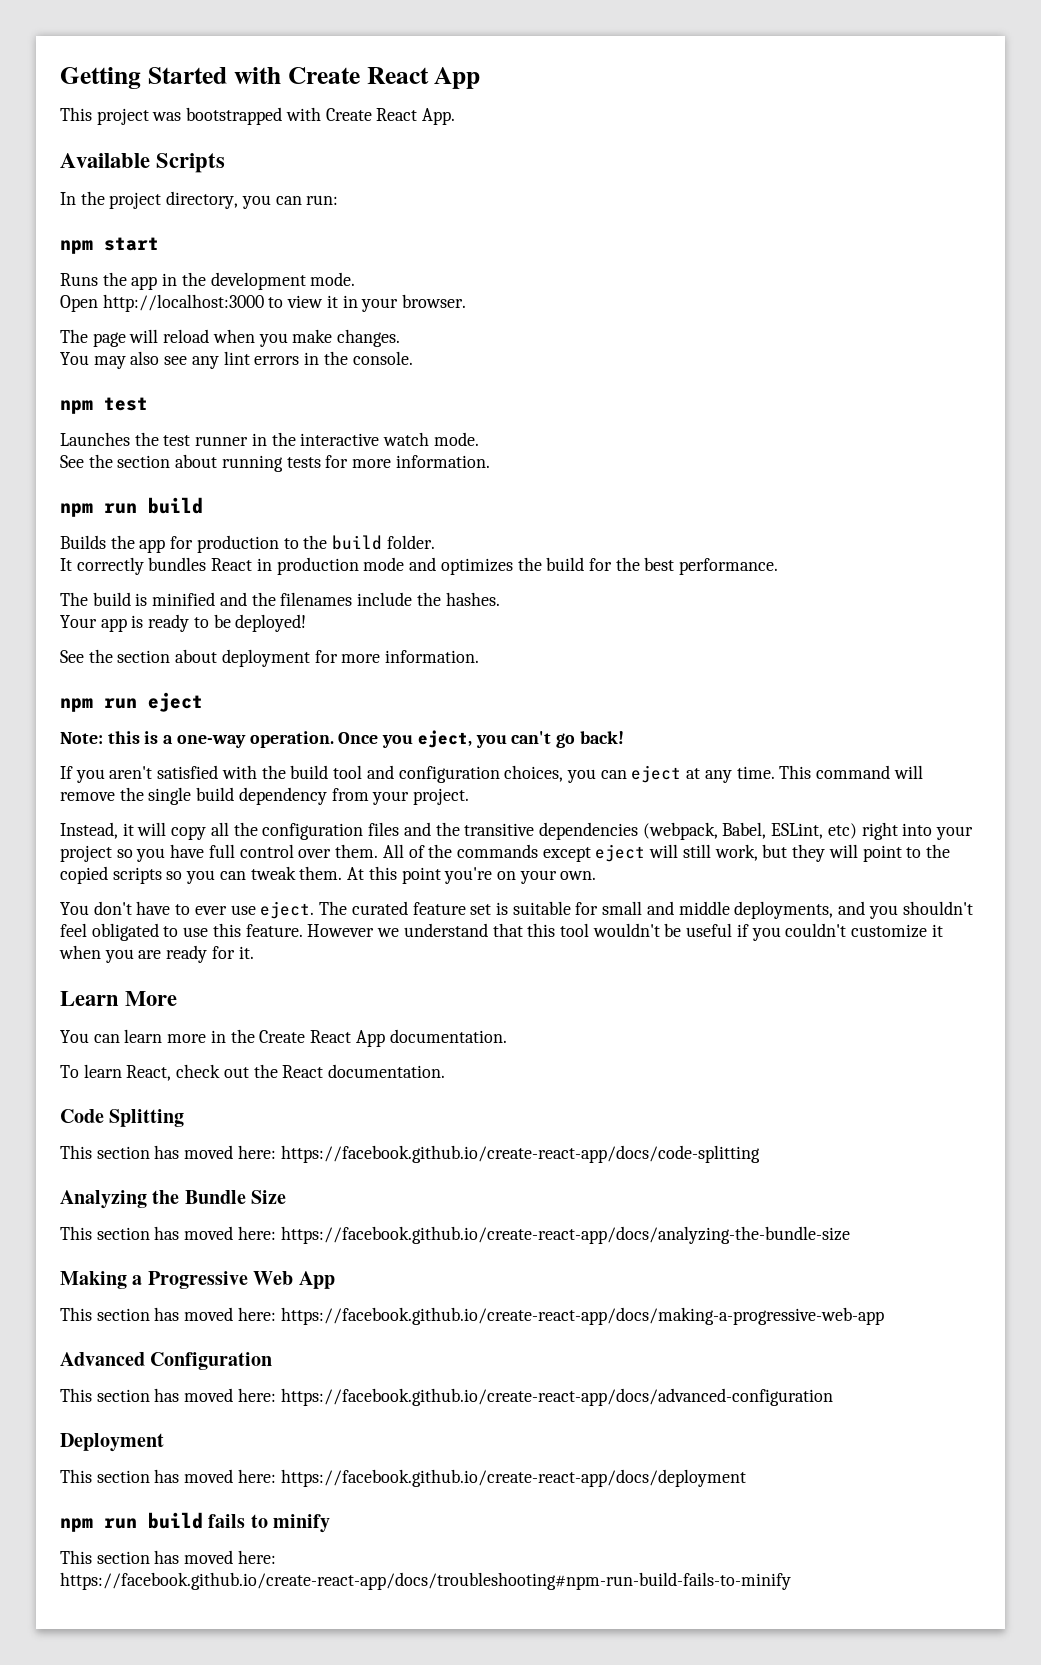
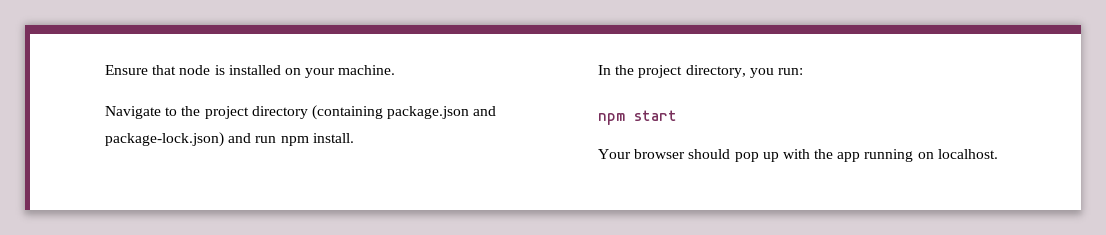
[60,67,481,89] [60,107,456,125] [60,153,226,173] Getting Started with Create React App // This project was bootstrapped with Create React App. // Available Scripts -> [105,65,396,78] [105,105,497,120] [105,132,354,147] Ensure that node is installed on your machine. // Navigate to the project directory (containing package.json and package-lock.json) and run npm install.
[275,196,302,205] can -> (774, 73) none
[60,272,356,290] [60,294,467,312] [60,329,401,347] [60,351,413,369] [60,397,148,414] [60,432,479,446] [60,454,490,472] [60,497,203,517] [60,535,435,553] [60,557,779,575] [60,592,500,606] [60,614,307,632] [60,649,480,667] [60,692,203,712] [60,730,624,748] [60,765,923,783] [60,787,470,805] [60,822,974,840] [60,844,950,862] [60,866,597,884] [60,901,973,919] [60,923,943,941] [59,945,254,963] [60,991,178,1006] [60,1029,507,1047] [60,1064,446,1081] [60,1109,185,1127] [60,1145,760,1163] [60,1190,287,1209] [60,1226,850,1244] [60,1271,335,1289] [60,1307,884,1325] [60,1352,273,1370] [60,1388,833,1406] [60,1433,164,1452] [60,1469,746,1487] [60,1512,331,1533] [60,1550,276,1564] [60,1572,791,1590] Runs the app in the development mode. // Open http://localhost:3000 to view it in your browser. // The page will reload when you make changes. // You may also see any lint errors in the console. // npm test // Launches the test runner in the interactive watch mode. // See the section about running tests for more information. // npm run build // Builds the app for production to the build folder. // It correctly bundles React in production mode and optimizes the build for the best performance. // The build is minified and the filenames include the hashes. // Your app is ready to be deployed! // See the section about deployment for more information. // npm run eject // Note: this is a one-way operation. Once you eject, you can't go back! // If you aren't satisfied with the build tool and configuration choices, you can eject at any time. This command will remove the single build dependency from your project. // Instead, it will copy all the configuration files and the transitive dependencies (webpack, Babel, ESLint, etc) right into your project so you have full control over them. All of the commands except eject will still work, but they will point to the copied scripts so you can tweak them. At this point you're on your own. // You don't have to ever use eject. The curated feature set is suitable for small and middle deployments, and you shouldn't feel obligated to use this feature. However we understand that this tool wouldn't be useful if you couldn't customize it when you are ready for it. // Learn More // You can learn more in the Create React App documentation. // To learn React, check out the React documentation. // Code Splitting // This section has moved here: https://facebook.github.io/create-react-app/docs/code-splitting // Analyzing the Bundle Size // This section has moved here: https://facebook.github.io/create-react-app/docs/analyzing-the-bundle-size // Making a Progressive Web App // This section has moved here: https://facebook.github.io/create-react-app/docs/making-a-progressive-web-app // Advanced Configuration // This section has moved here: https://facebook.github.io/create-react-app/docs/advanced-configuration // Deployment // This section has moved here: https://facebook.github.io/create-react-app/docs/deployment // npm run build fails to minify // This section has moved here: https://facebook.github.io/create-react-app/docs/troubleshooting#npm-run-build-fails-to-minify -> [598,149,998,162] Your browser should pop up with the app running on localhost.

